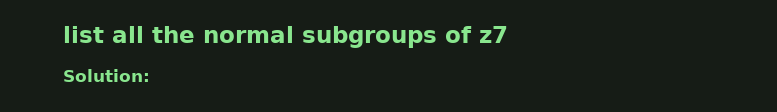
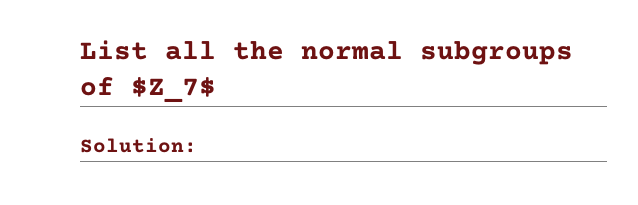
[63,26,104,43] list -> [80,40,148,60] List
[479,26,508,43] z7 -> [131,77,216,103] $Z_7$

